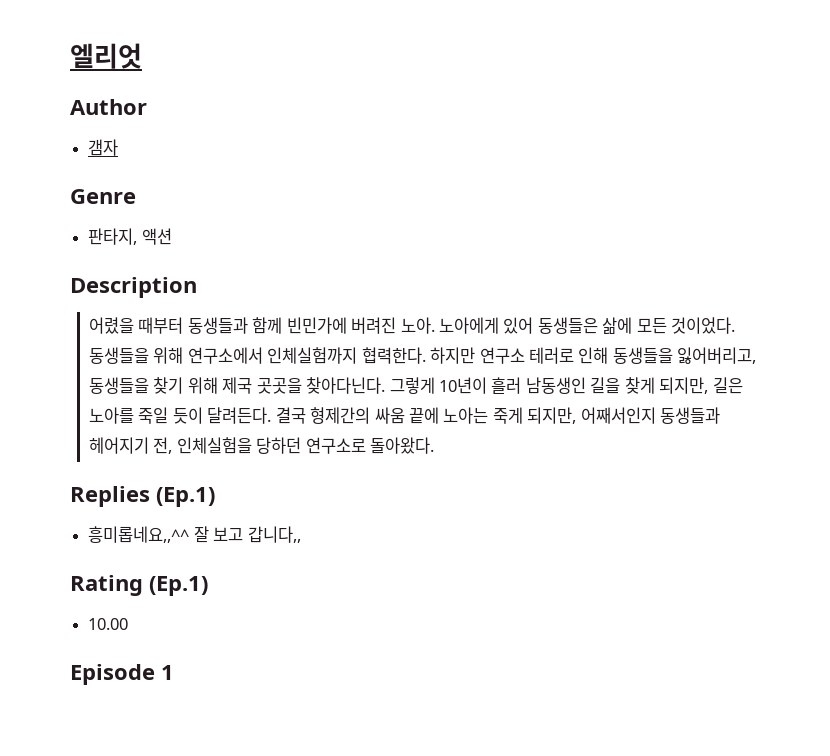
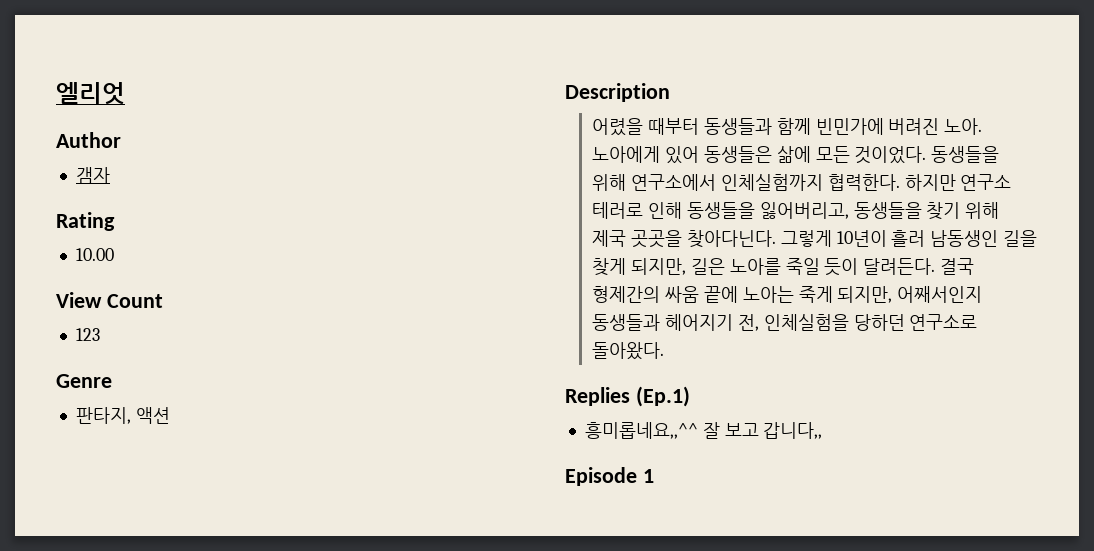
(119, 147) none -> [56,212,115,231] [75,248,114,261] [56,292,163,308] [75,328,100,341] // Rating // 10.00 // View Count // 123
[70,575,208,596] [88,618,129,630] // Rating (Ep.1) // 10.00 -> (823, 430) none

